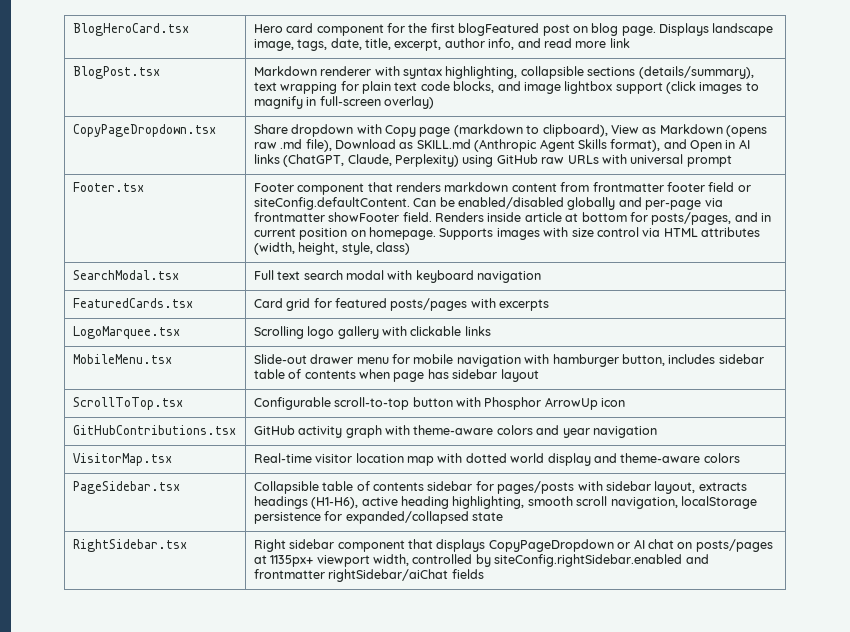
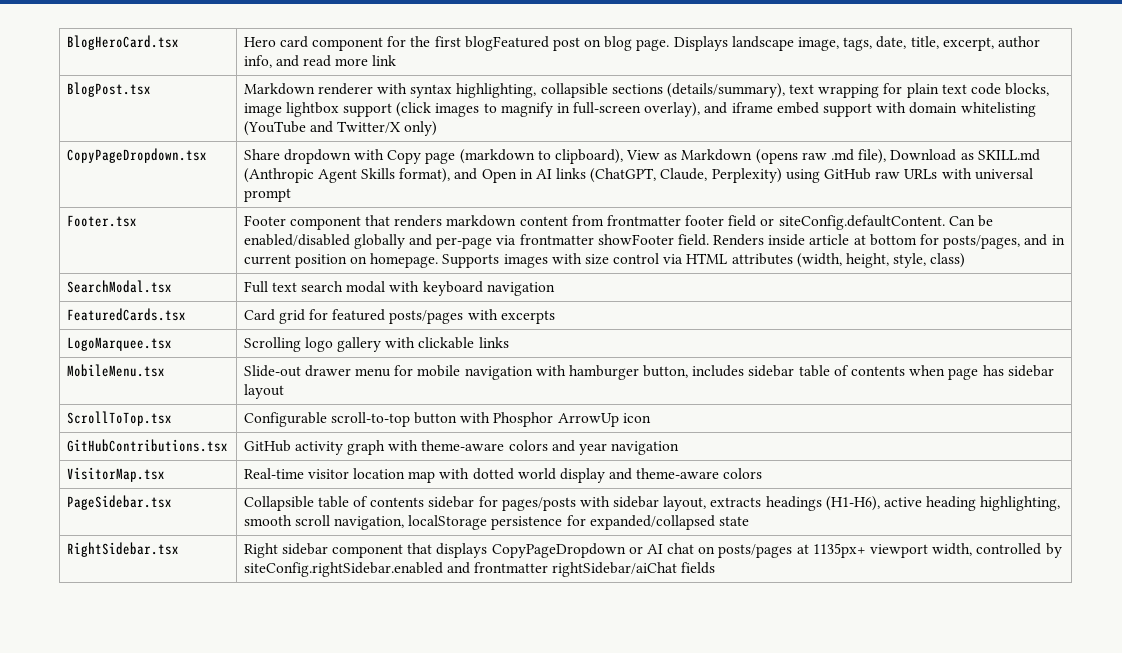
[497,81,521,91] and -> (1050, 89) none
[384,96,435,109] overlay) -> [644,102,1036,117] [243,121,438,136] overlay), and iframe embed support with domain whitelisting (YouTube and Twitter/X only)

